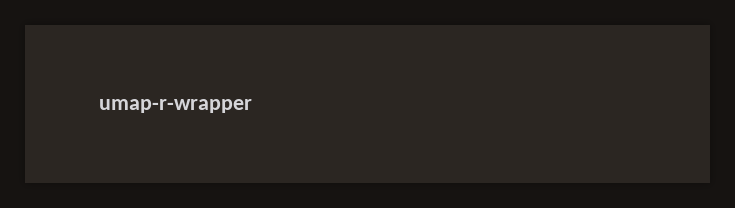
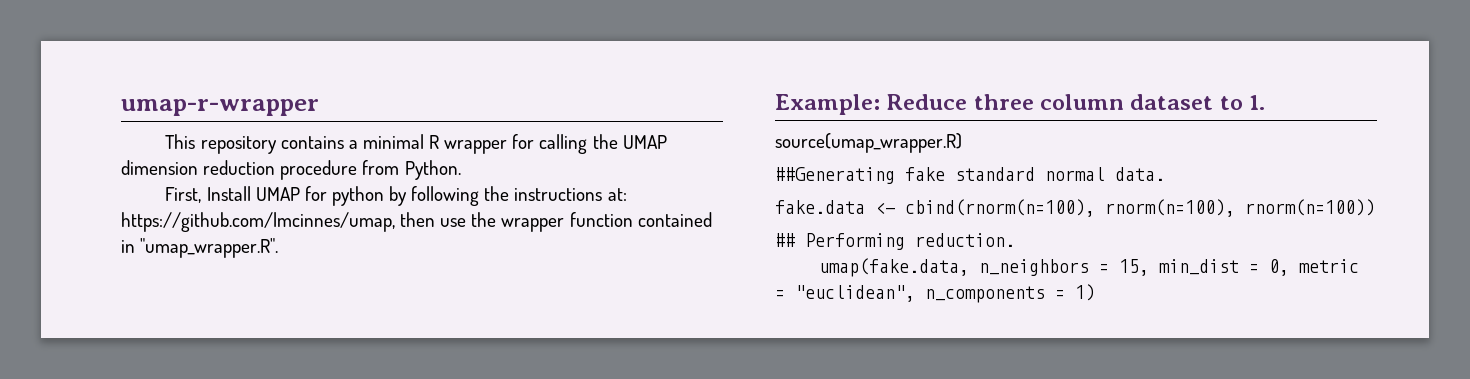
(252, 106) none -> [165,134,667,154] [121,160,461,180] [165,186,627,206] [121,212,712,232] [121,238,279,258] [775,94,1266,115] [775,133,962,153] [775,167,1165,184] [775,199,1375,217] [775,233,1015,250] [819,258,1360,277] [775,284,1095,303] // This repository contains a minimal R wrapper for calling the UMAP dimension reduction procedure from Python. // First, Install UMAP for python by following the instructions at: https://github.com/lmcinnes/umap, then use the wrapper function contained in "umap_wrapper.R". // Example: Reduce three column dataset to 1. // source(umap_wrapper.R) // ##Generating fake standard normal data. // fake.data <- cbind(rnorm(n=100), rnorm(n=100), rnorm(n=100)) // ## Performing reduction. // umap(fake.data, n_neighbors = 15, min_dist = 0, metric = "euclidean", n_components = 1)

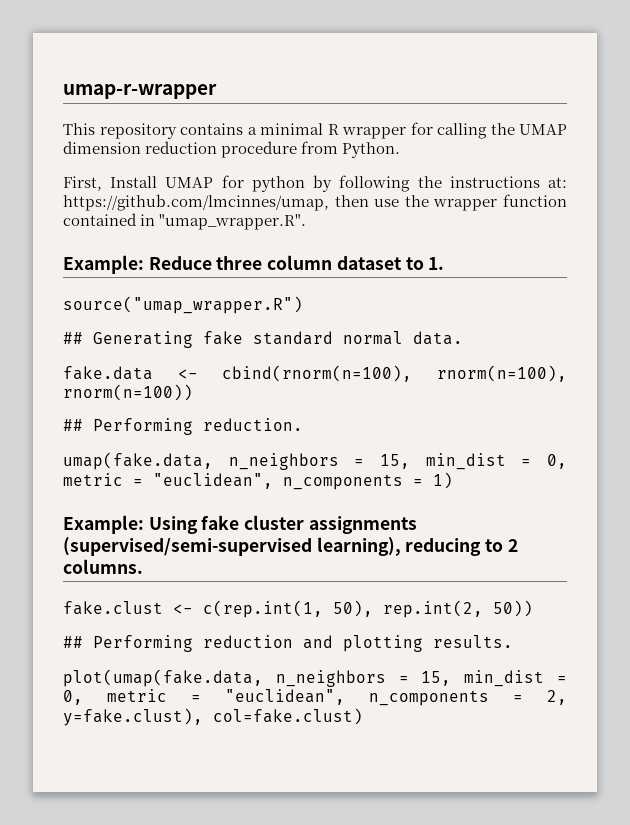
[775,133,962,153] [775,167,895,184] source(umap_wrapper.R) // ##Generating -> [63,296,303,314] [63,331,193,348] source("umap_wrapper.R") // ## Generating
(1095, 292) none -> [63,515,417,534] [63,537,518,556] [63,559,143,574] [63,600,533,618] [63,635,513,652] [63,669,567,687] [63,689,567,706] [63,708,363,726] // Example: Using fake cluster assignments (supervised/semi-supervised learning), reducing to 2 columns. // fake.clust <- c(rep.int(1, 50), rep.int(2, 50)) // ## Performing reduction and plotting results. // plot(umap(fake.data, n_neighbors = 15, min_dist = 0, metric = "euclidean", n_components = 2, y=fake.clust), col=fake.clust)

